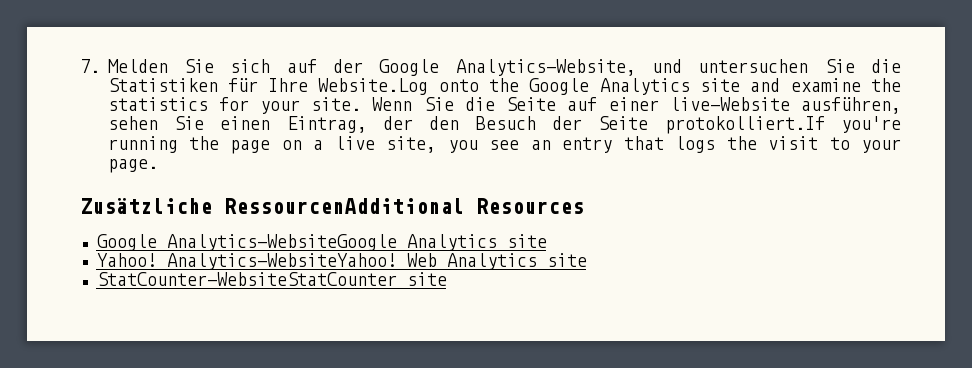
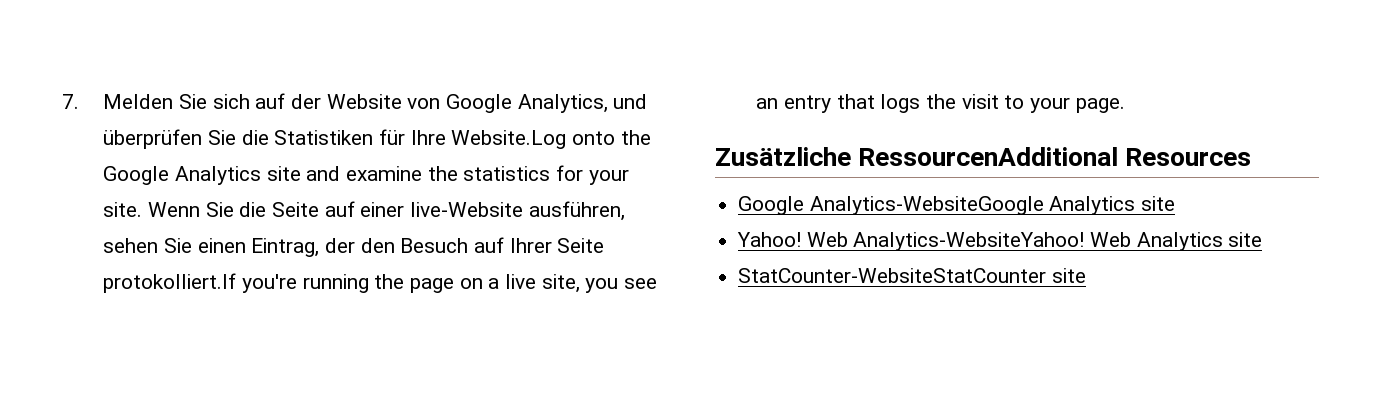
[379,59,809,76] Google Analytics-Website, und untersuchen -> [326,94,648,113] [103,129,203,149] Website von Google Analytics, und überprüfen
[551,116,582,130] der -> [473,237,552,253] auf Ihrer
(157, 260) none -> [806,232,848,247] Web

